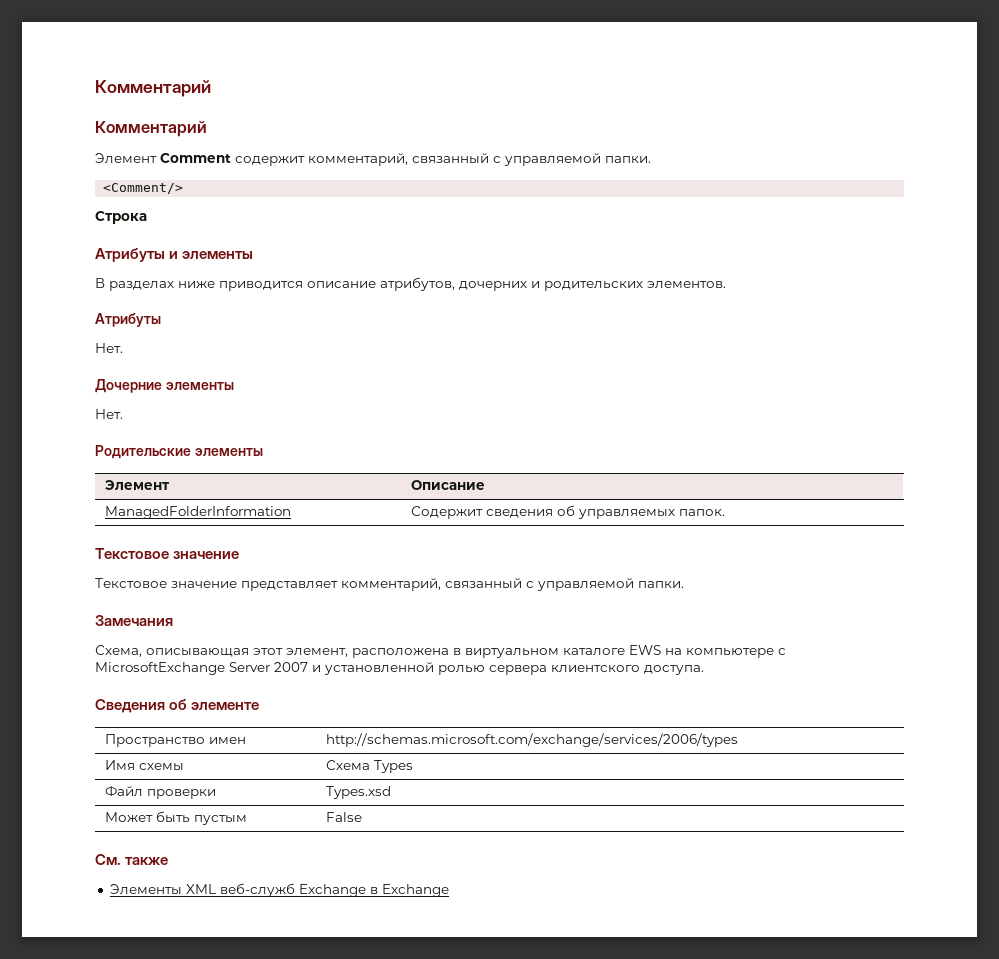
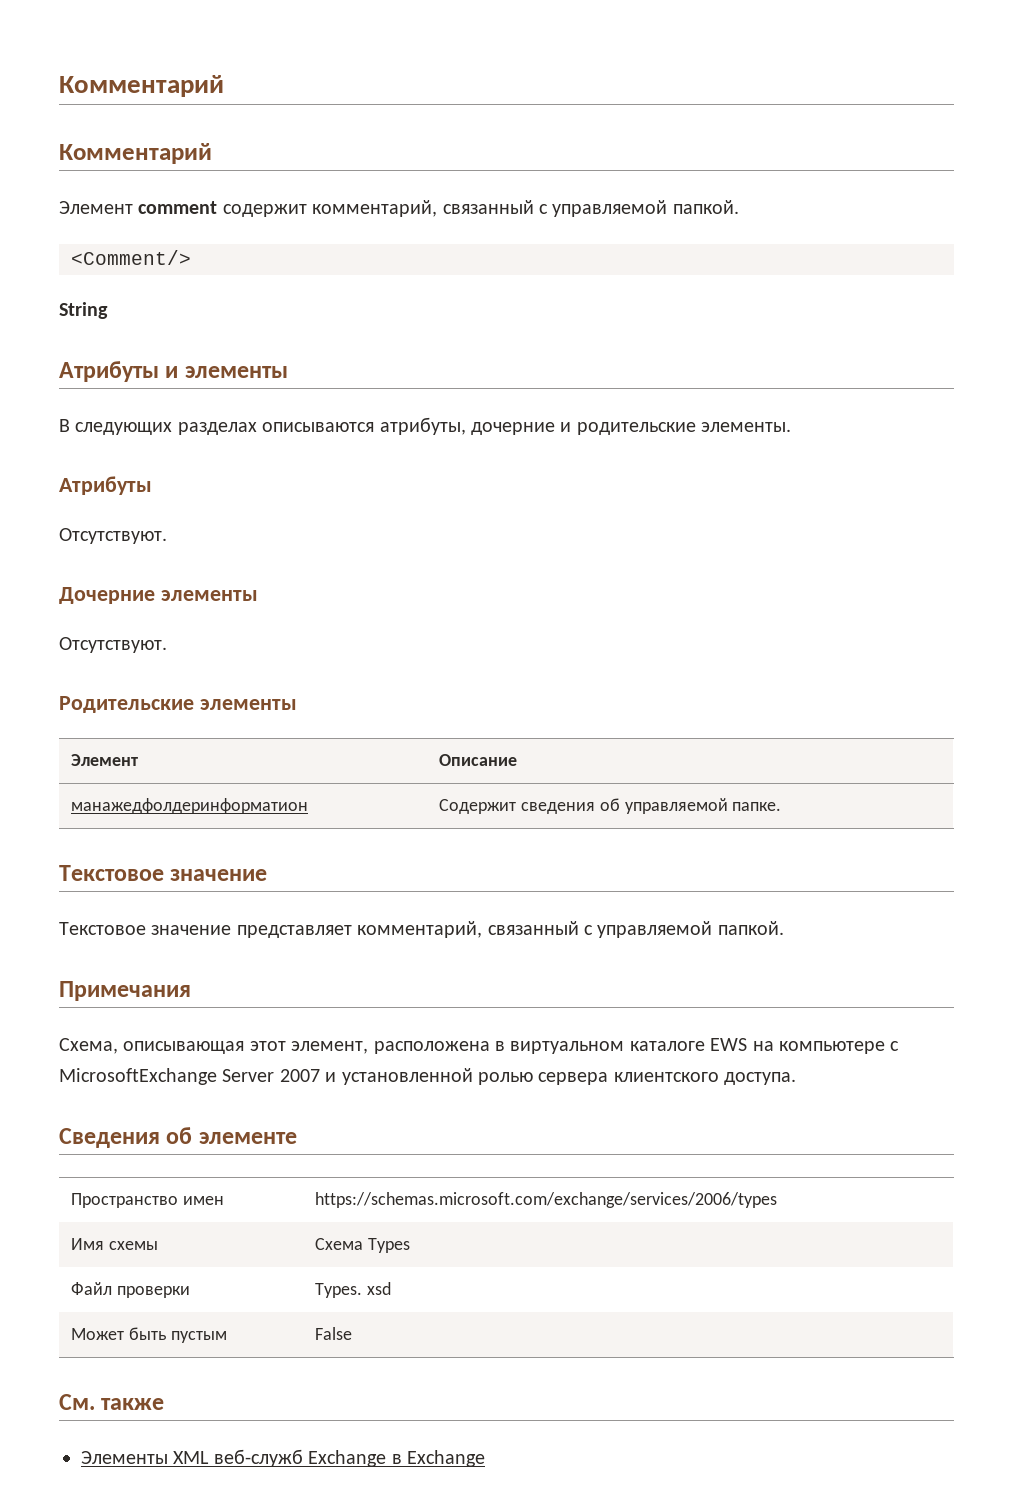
[160,153,231,163] Comment -> [138,201,218,214] comment
[605,156,651,163] папки. -> [672,200,739,214] папкой.
[95,211,147,224] Строка -> [59,302,108,319] String
[109,277,726,291] разделах ниже приводится описание атрибутов, дочерних и родительских элементов. -> [75,417,792,435] следующих разделах описываются атрибуты, дочерние и родительские элементы.
[95,343,123,353] Нет. -> [59,528,167,544] Отсутствуют.
[95,409,123,419] Нет. -> [59,637,167,653] Отсутствуют.
[104,506,291,519] ManagedFolderInformation -> [71,798,309,814] манажедфолдеринформатион
[577,509,725,519] управляемых папок. -> [624,798,782,814] управляемой папке.
[638,581,684,588] [95,615,173,626] папки. // Замечания -> [717,921,784,935] [59,981,191,1001] папкой. // Примечания
[325,733,738,747] http://schemas.microsoft.com/exchange/services/2006/types -> [315,1192,778,1208] https://schemas.microsoft.com/exchange/services/2006/types
[325,786,391,799] Types.xsd -> [315,1282,391,1298] Types. xsd

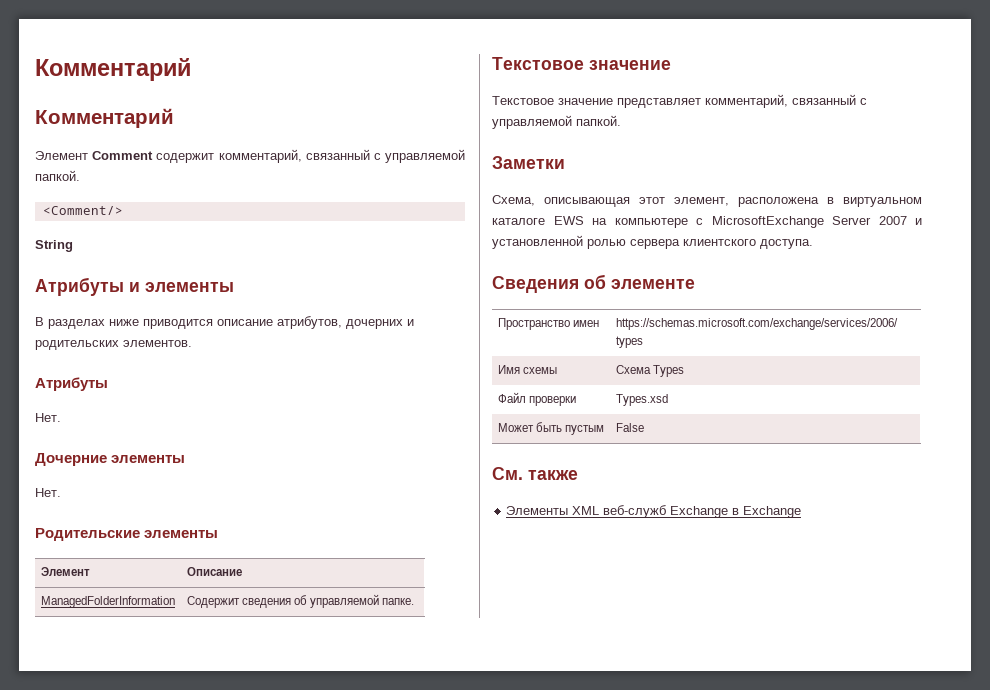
[138,201,218,214] comment -> [92,151,154,160] Comment
[75,417,792,435] следующих разделах описываются атрибуты, дочерние и родительские элементы. -> [48,316,414,329] [35,340,192,350] разделах ниже приводится описание атрибутов, дочерних и родительских элементов.
[59,528,167,544] Отсутствуют. -> [35,413,61,422] Нет.
[59,637,167,653] Отсутствуют. -> [35,488,61,497] Нет.
[71,798,309,814] манажедфолдеринформатион -> [40,596,175,608] ManagedFolderInformation
[59,981,191,1001] Примечания -> [492,156,565,169] Заметки
[315,1282,391,1298] Types. xsd -> [615,394,668,406] Types.xsd

